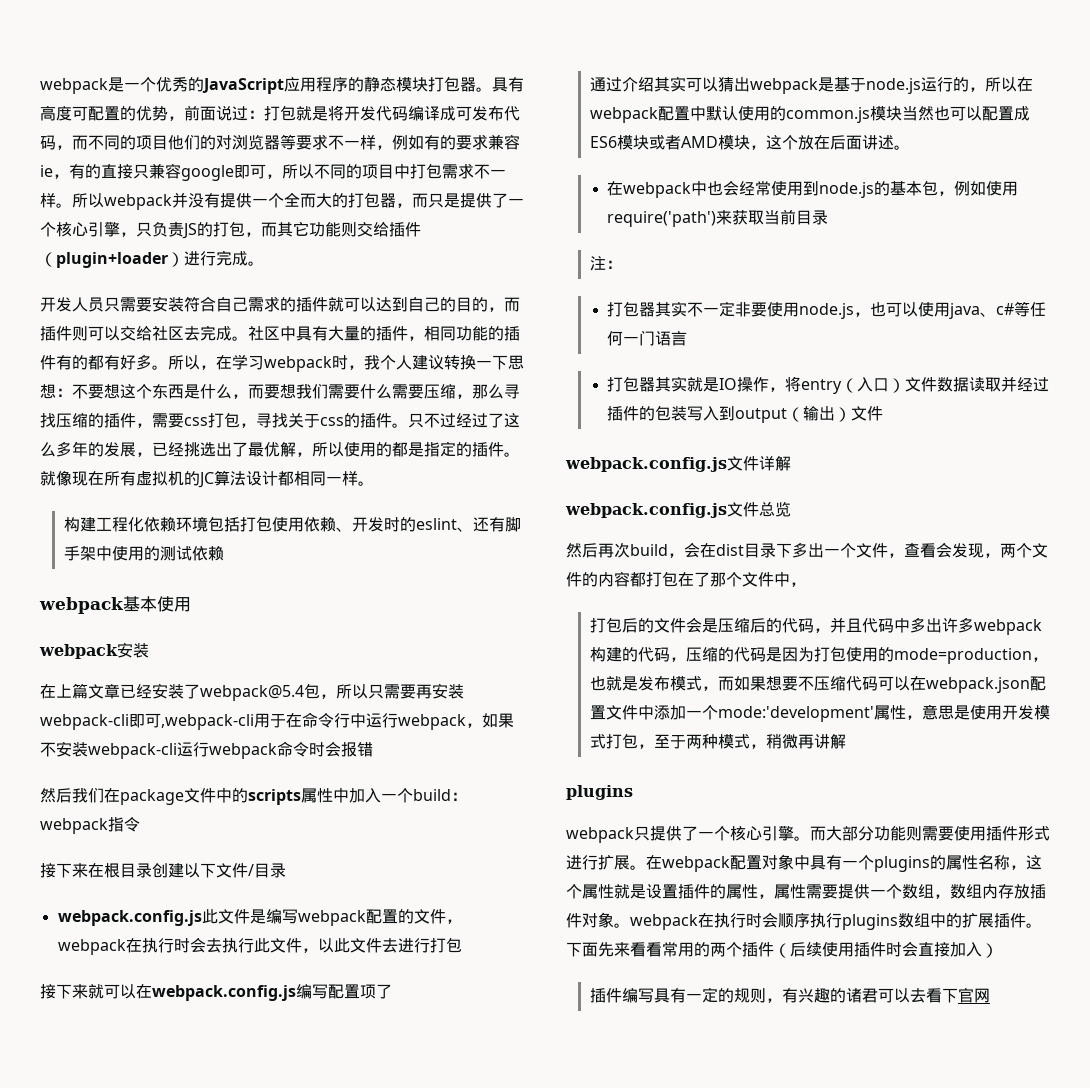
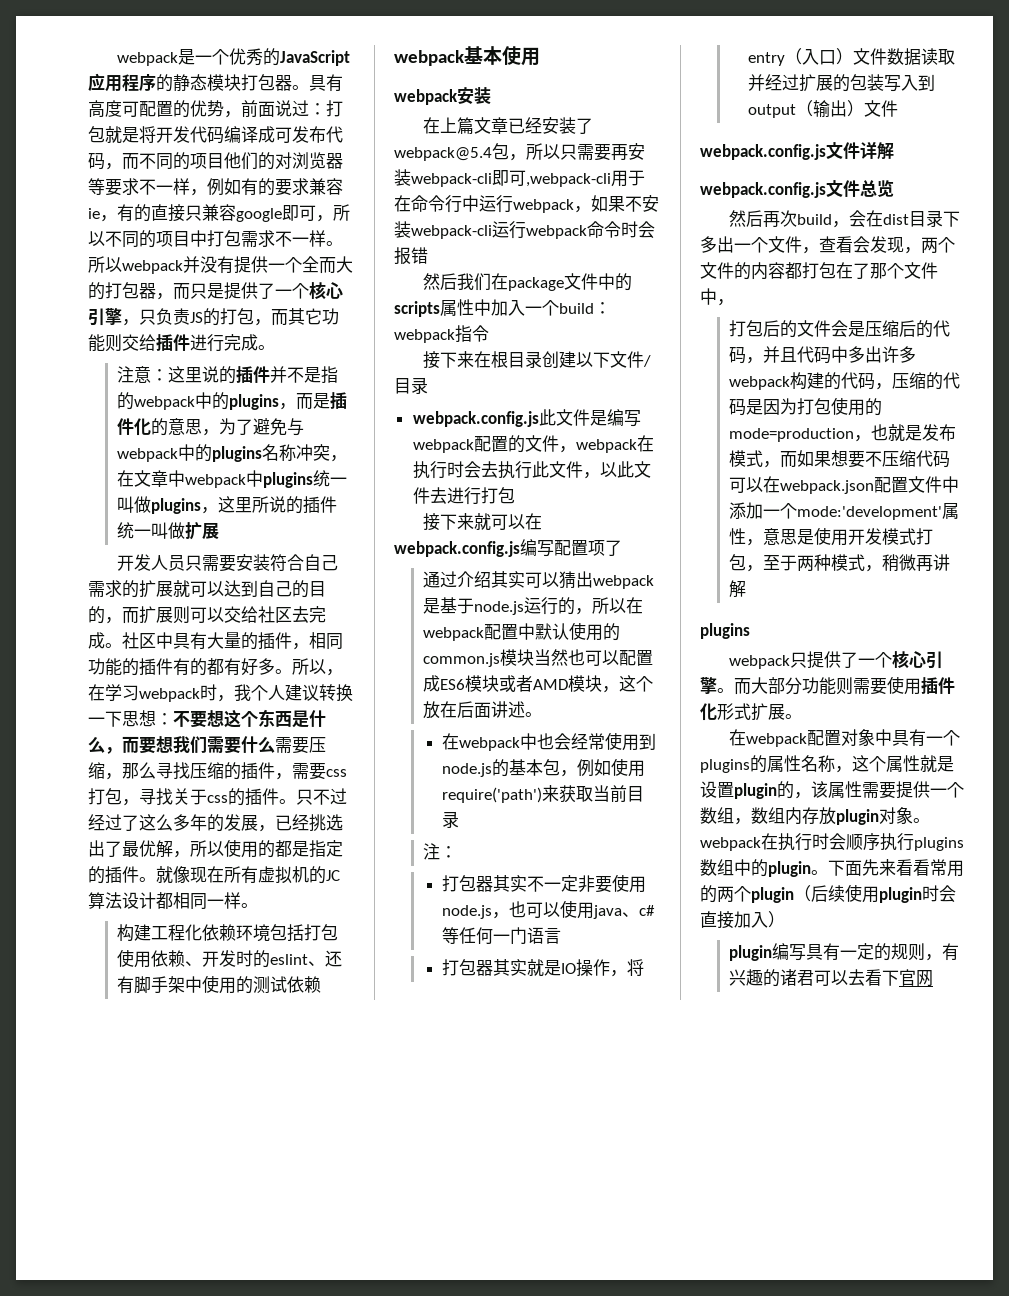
[40,252,184,268] （plugin+loader） -> (190, 342) none
(264, 263) none -> [117,366,339,384] [117,392,348,410] [117,418,305,436] [117,444,348,462] [117,470,348,488] [117,496,338,514] [117,522,220,540] // 注意：这里说的插件并不是指的webpack中的plugins，而是插件化的意思，为了避免与webpack中的plugins名称冲突，在文章中webpack中plugins统一叫做plugins，这里所说的插件统一叫做扩展
[296,297,328,312] 插件 -> [139,580,173,598] 扩展
[40,326,72,341] 插件 -> [139,606,173,624] 扩展
[607,406,640,421] 插件 -> [798,74,833,92] 扩展
[1018,826,1050,841] [566,855,598,870] 形式进行 -> [700,703,751,721] 化形式
(646, 867) none -> (802, 716) //
[678,884,774,899] 插件的属性， -> [734,781,828,799] plugin的，该
[1030,884,1046,899] [566,913,582,928] 插件 -> [836,809,879,825] plugin
[962,913,1026,928] 扩展插件 -> [768,861,811,877] plugin
[742,942,774,957] 插件 -> [751,887,794,903] plugin
[854,942,886,957] 插件 -> [879,887,922,903] plugin
[589,988,622,1003] 插件 -> [729,945,773,961] plugin

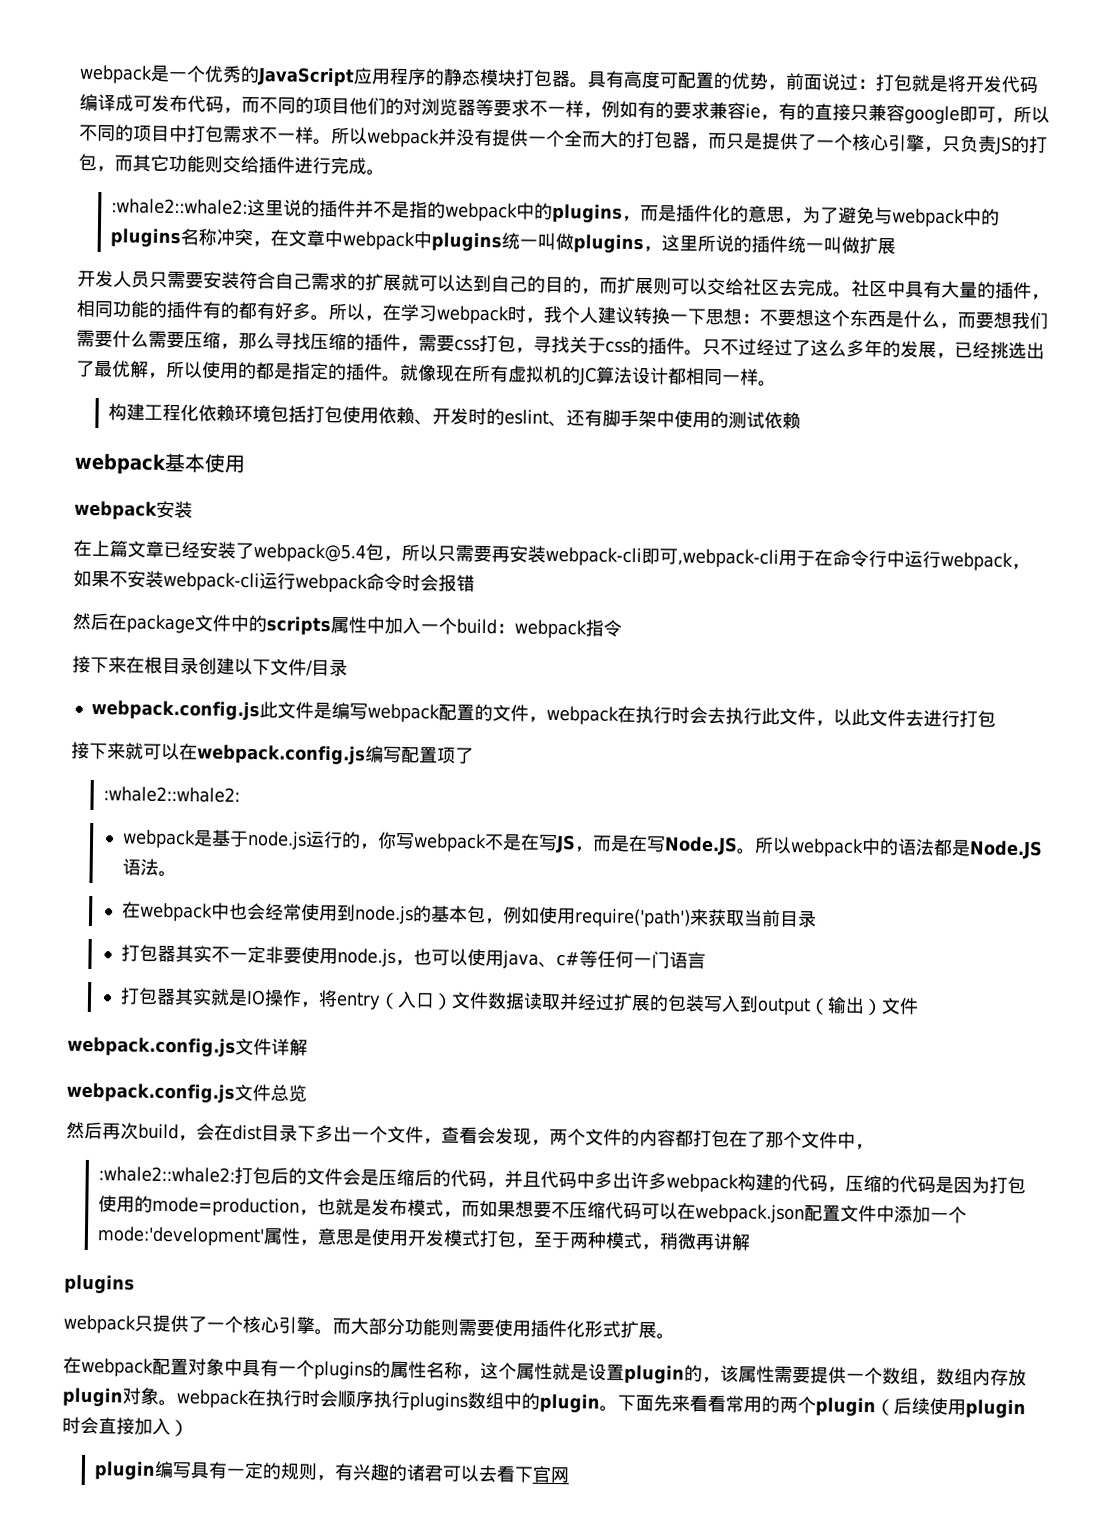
[117,366,169,383] 注意： -> [110,198,248,215] :whale2::whale2:
[456,273,491,291] 我们 -> (109, 621) none
[423,571,594,589] 通过介绍其实可以猜出 -> [102,786,240,803] :whale2::whale2: //
[592,597,644,614] [423,622,621,641] [423,649,654,667] [423,675,654,693] [423,701,526,719] 所以在webpack配置中默认使用的common.js模块当然也可以配置成ES6模块或者AMD模块，这个放在后面讲述 -> [376,831,1043,860] [121,858,159,876] 你写webpack不是在写JS，而是在写Node.JS。所以webpack中的语法都是Node.JS语法
[423,843,458,860] // 注： -> (817, 919) none
(734, 302) none -> [97,1166,235,1183] :whale2::whale2:

